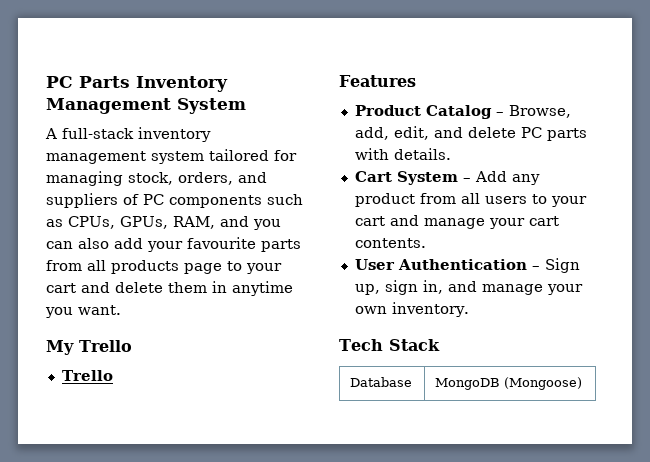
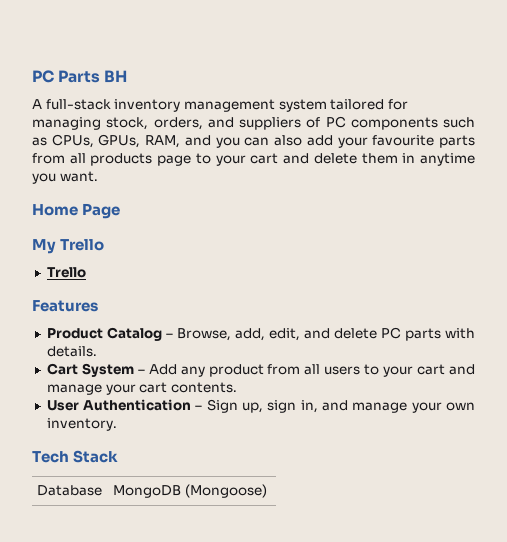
[136,76,228,92] [46,98,246,114] Inventory Management System -> [104,70,128,83] BH
(121, 310) none -> [32,203,121,219] // Home Page

